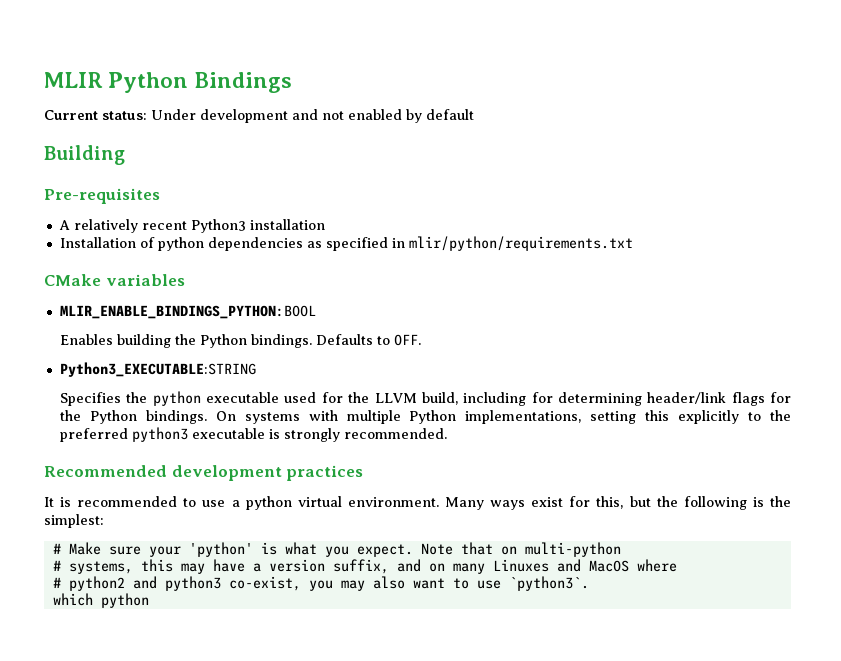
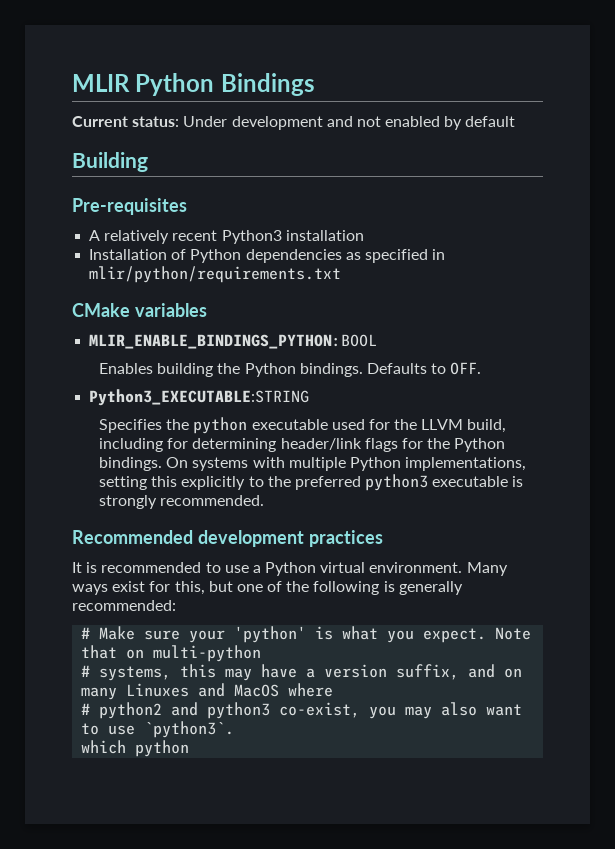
[157,237,204,251] python -> [190,249,242,263] Python
[245,496,292,510] python -> [265,562,317,576] Python
(651, 501) none -> [236,581,283,592] one of
[769,496,791,507] [44,514,104,528] the simplest: -> [398,581,463,595] [72,600,176,611] generally recommended:

